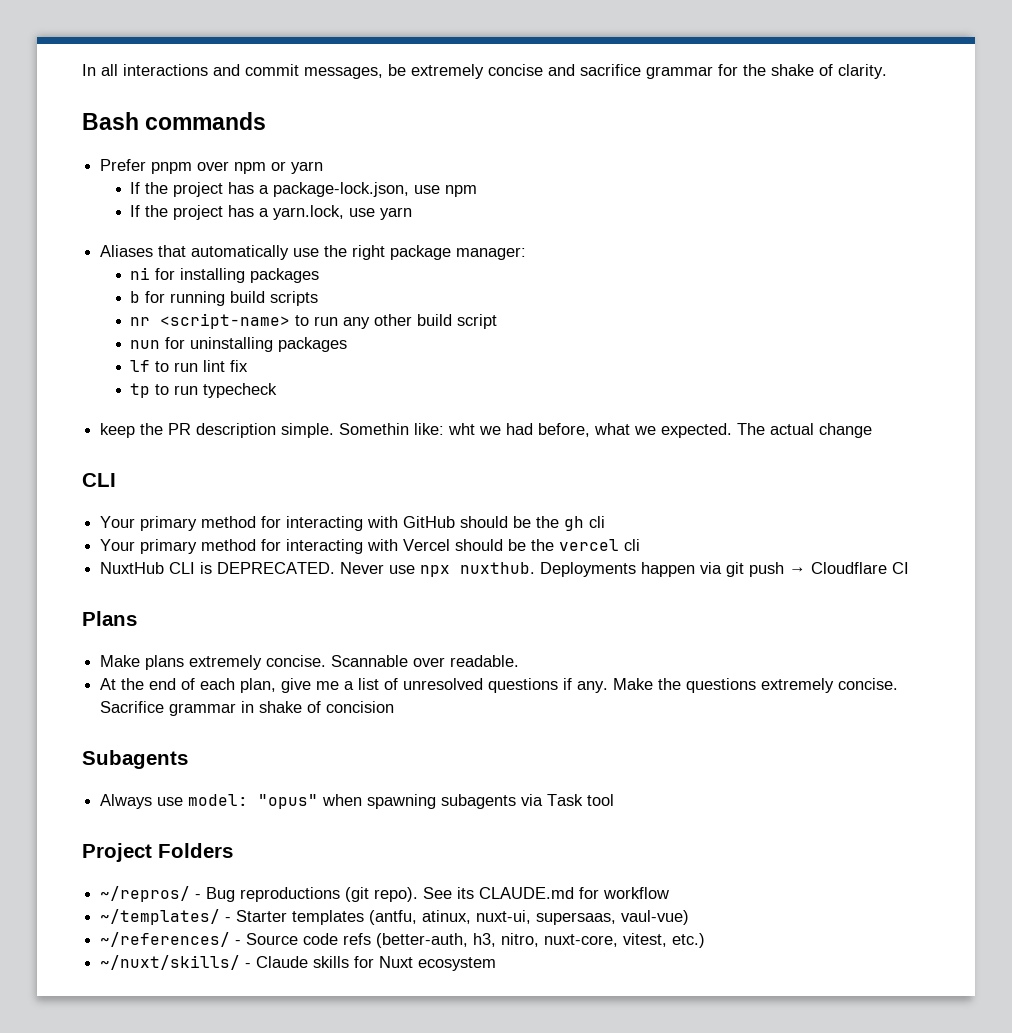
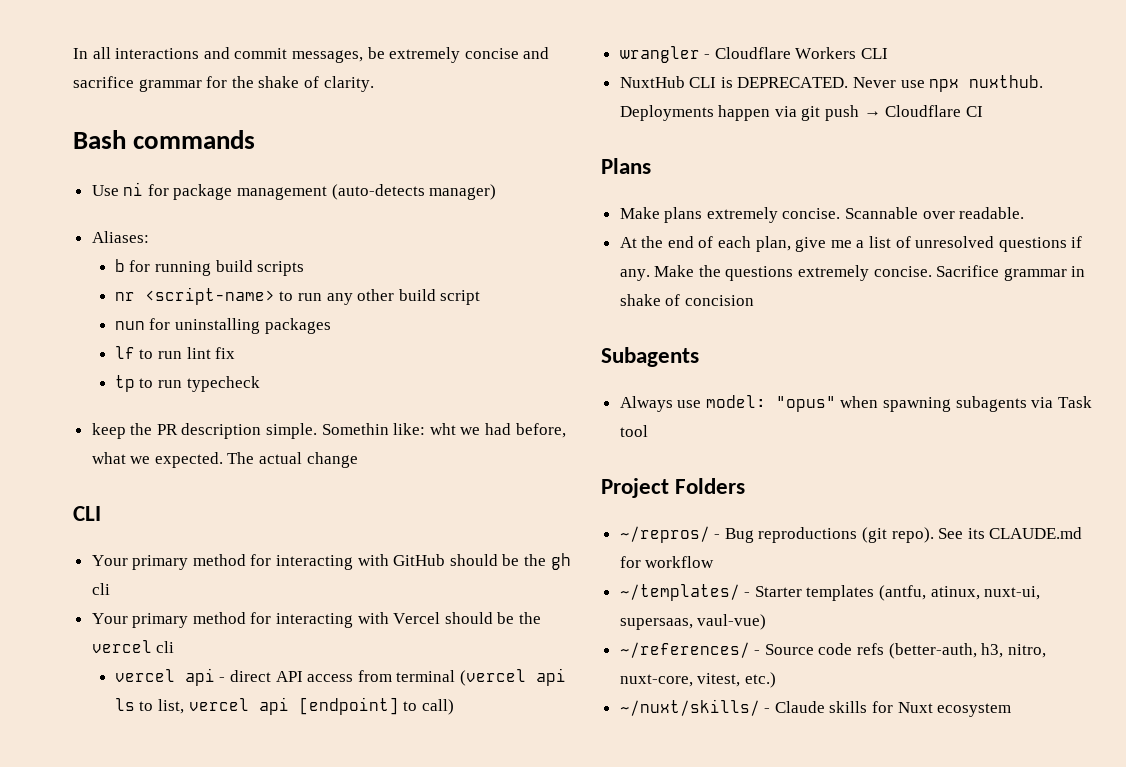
[100,159,324,174] [130,182,478,197] [130,205,413,220] [100,245,527,260] [130,267,320,283] Prefer pnpm over npm or yarn // If the project has a package-lock.json, use npm // If the project has a yarn.lock, use yarn // Aliases that automatically use the right package manager: // ni for installing packages -> [91,182,497,200] [91,231,149,243] Use ni for package management (auto-detects manager) // Aliases:
(641, 545) none -> [114,668,566,686] [114,697,454,715] [619,46,889,63] // vercel api - direct API access from terminal (vercel api ls to list, vercel api [endpoint] to call) // wrangler - Cloudflare Workers CLI

